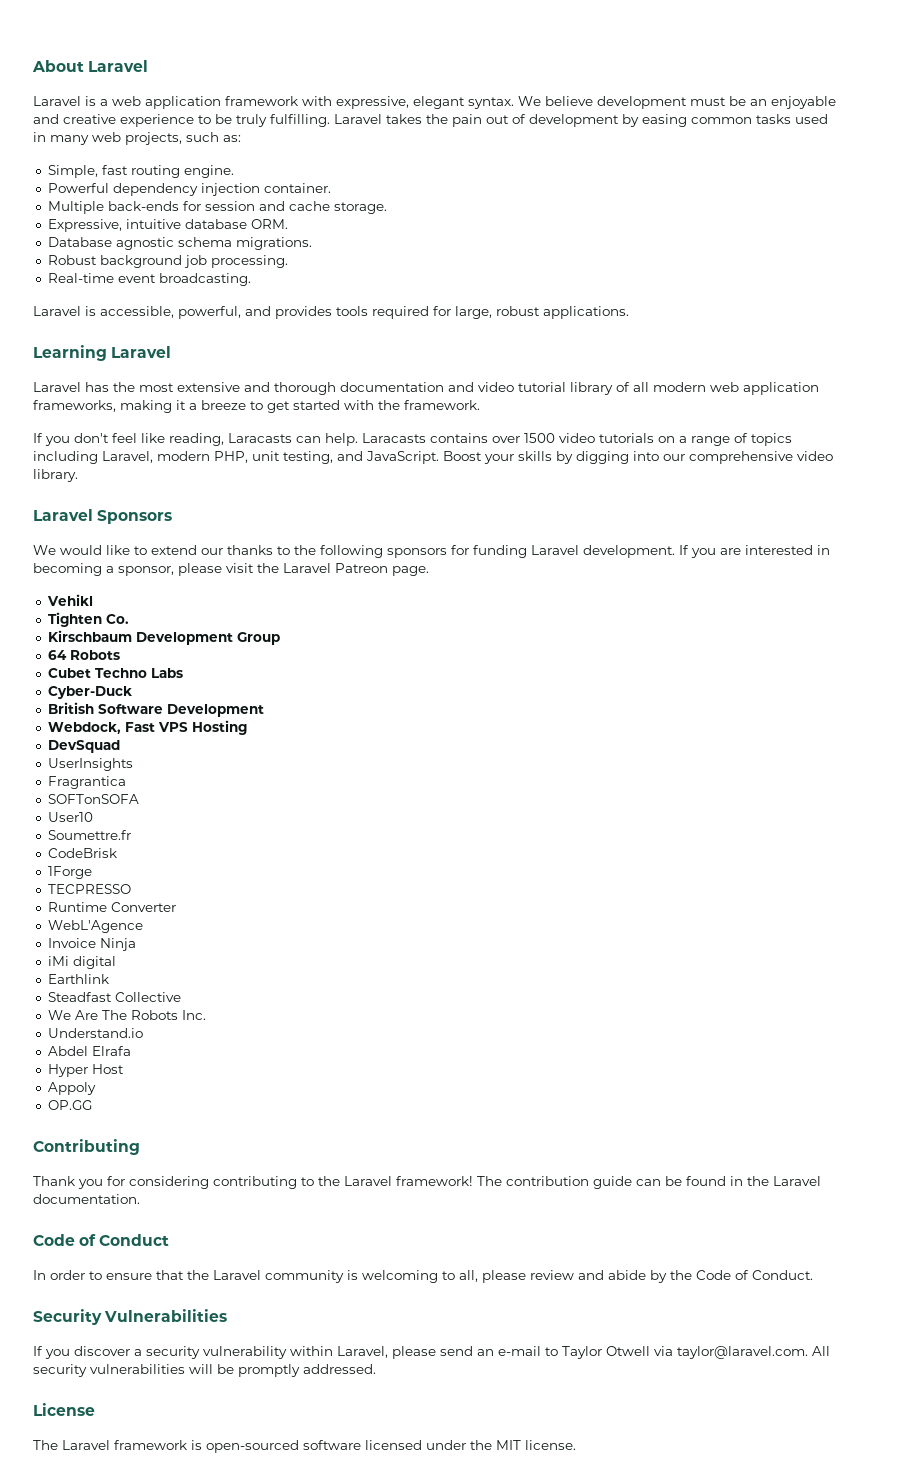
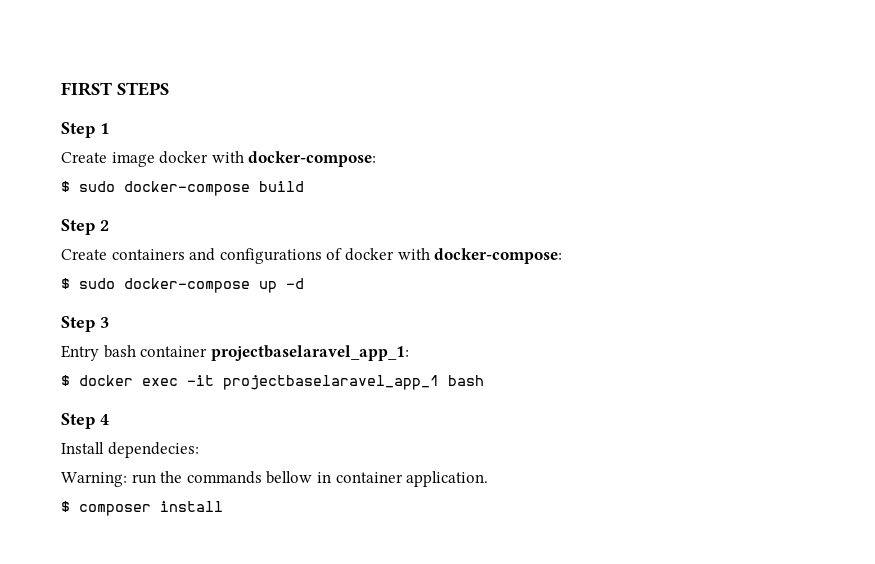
[32,60,149,72] [33,96,836,109] [33,114,828,127] [33,132,241,145] [47,165,234,178] [47,183,331,196] [47,201,387,214] [47,219,288,232] [47,237,312,250] [47,255,288,268] [47,273,251,286] [33,306,629,319] [33,345,172,361] [33,382,819,395] [33,400,480,413] [33,433,792,446] [33,451,833,464] [33,469,78,482] [33,509,173,524] [33,545,830,558] [33,563,429,576] [46,594,93,606] [47,612,129,627] [47,630,280,645] [47,650,120,660] [47,668,183,678] [47,686,132,699] [47,702,264,717] [47,720,247,735] [47,740,120,753] [47,758,133,771] [47,776,126,789] [47,794,139,804] [47,812,93,822] [47,830,131,840] [47,848,117,858] [47,866,92,879] [47,884,131,894] [47,902,176,912] [47,920,143,933] [47,938,136,951] [47,956,116,969] [47,974,109,984] [47,992,181,1002] [47,1010,206,1020] [47,1028,143,1038] [47,1046,131,1056] [47,1064,124,1077] [47,1082,96,1095] [47,1100,92,1110] [33,1139,140,1155] [33,1176,821,1189] [33,1194,140,1204] [33,1234,170,1246] [33,1270,813,1283] [33,1309,228,1325] [33,1346,830,1359] [33,1364,376,1377] [33,1403,95,1416] [33,1440,576,1453] About Laravel // Laravel is a web application framework with expressive, elegant syntax. We believe development must be an enjoyable and creative experience to be truly fulfilling. Laravel takes the pain out of development by easing common tasks used in many web projects, such as: // Simple, fast routing engine. // Powerful dependency injection container. // Multiple back-ends for session and cache storage. // Expressive, intuitive database ORM. // Database agnostic schema migrations. // Robust background job processing. // Real-time event broadcasting. // Laravel is accessible, powerful, and provides tools required for large, robust applications. // Learning Laravel // Laravel has the most extensive and thorough documentation and video tutorial library of all modern web application frameworks, making it a breeze to get started with the framework. // If you don't feel like reading, Laracasts can help. Laracasts contains over 1500 video tutorials on a range of topics including Laravel, modern PHP, unit testing, and JavaScript. Boost your skills by digging into our comprehensive video library. // Laravel Sponsors // We would like to extend our thanks to the following sponsors for funding Laravel development. If you are interested in becoming a sponsor, please visit the Laravel Patreon page. // Vehikl // Tighten Co. // Kirschbaum Development Group // 64 Robots // Cubet Techno Labs // Cyber-Duck // British Software Development // Webdock, Fast VPS Hosting // DevSquad // UserInsights // Fragrantica // SOFTonSOFA // User10 // Soumettre.fr // CodeBrisk // 1Forge // TECPRESSO // Runtime Converter // WebL'Agence // Invoice Ninja // iMi digital // Earthlink // Steadfast Collective // We Are The Robots Inc. // Understand.io // Abdel Elrafa // Hyper Host // Appoly // OP.GG // Contributing // Thank you for considering contributing to the Laravel framework! The contribution guide can be found in the Laravel documentation. // Code of Conduct // In order to ensure that the Laravel community is welcoming to all, please review and abide by the Code of Conduct. // Security Vulnerabilities // If you discover a security vulnerability within Laravel, please send an e-mail to Taylor Otwell via taylor@laravel.com. All security vulnerabilities will be promptly addressed. // License // The Laravel framework is open-sourced software licensed under the MIT license. -> [61,82,169,96] [61,122,109,138] [61,151,377,167] [61,181,304,196] [61,219,109,235] [61,248,563,264] [61,278,304,293] [61,316,109,332] [61,345,409,361] [61,375,484,390] [61,413,109,429] [61,442,199,458] [61,471,489,487] [61,501,223,516] FIRST STEPS // Step 1 // Create image docker with docker-compose: // $ sudo docker-compose build // Step 2 // Create containers and configurations of docker with docker-compose: // $ sudo docker-compose up -d // Step 3 // Entry bash container projectbaselaravel_app_1: // $ docker exec -it projectbaselaravel_app_1 bash // Step 4 // Install dependecies: // Warning: run the commands bellow in container application. // $ composer install

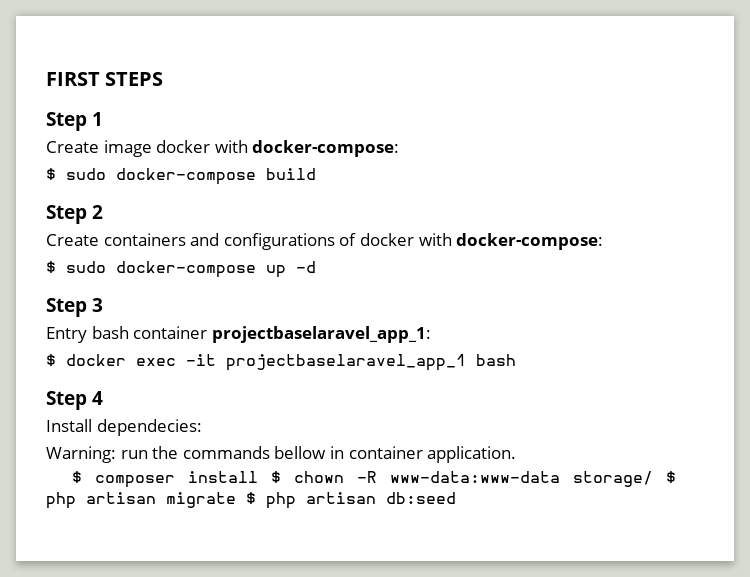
(223, 506) none -> [271,471,676,487] [46,492,456,509] $ chown -R www-data:www-data storage/ $ php artisan migrate $ php artisan db:seed

